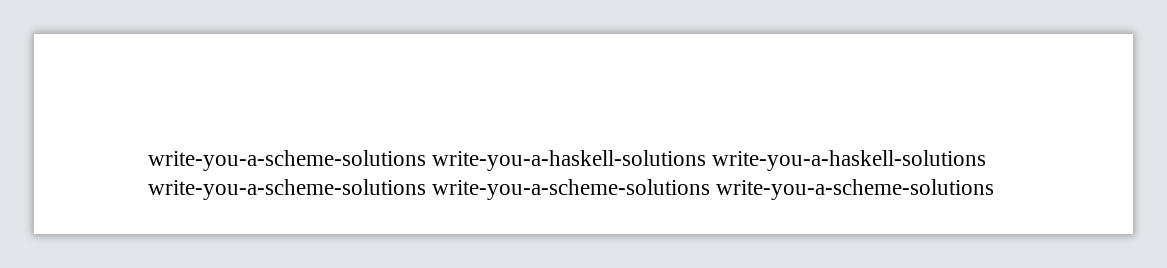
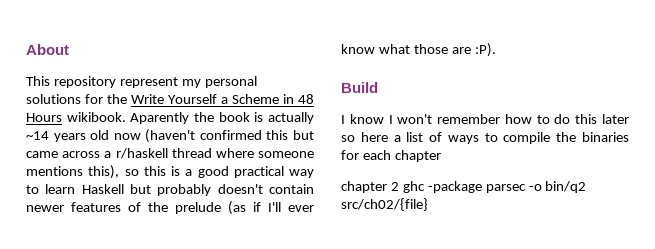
[148,150,987,171] [148,179,995,200] write-you-a-scheme-solutions write-you-a-haskell-solutions write-you-a-haskell-solutions write-you-a-scheme-solutions write-you-a-scheme-solutions write-you-a-scheme-solutions -> [26,44,69,55] [26,76,257,88] [26,94,314,104] [26,112,314,124] [26,129,314,143] [26,148,314,159] [26,165,314,179] [26,184,314,196] [26,201,314,215] [341,43,496,57] [341,82,378,93] [341,114,629,124] [341,132,629,144] [341,150,441,162] [341,181,587,193] [341,198,428,211] About // This repository represent my personal solutions for the Write Yourself a Scheme in 48 Hours wikibook. Aparently the book is actually ~14 years old now (haven't confirmed this but came across a r/haskell thread where someone mentions this), so this is a good practical way to learn Haskell but probably doesn't contain newer features of the prelude (as if I'll ever know what those are :P). // Build // I know I won't remember how to do this later so here a list of ways to compile the binaries for each chapter // chapter 2 ghc -package parsec -o bin/q2 src/ch02/{file}

